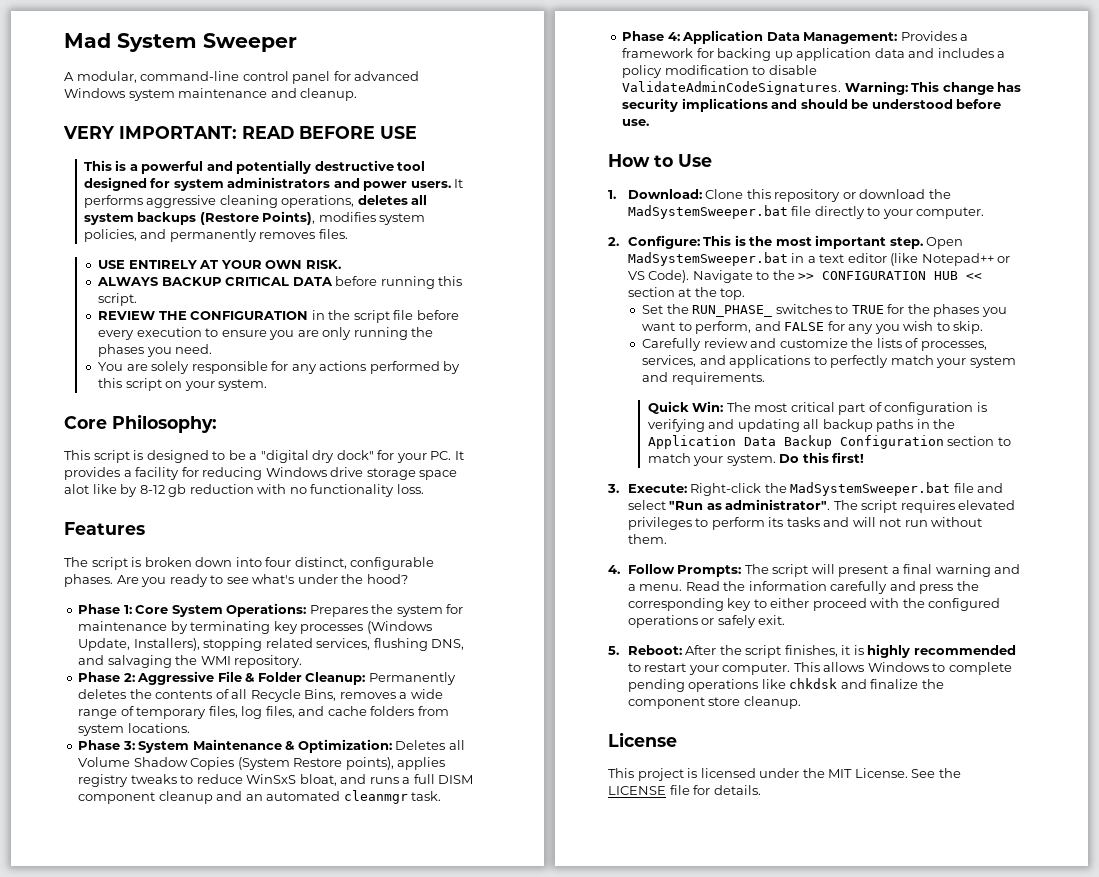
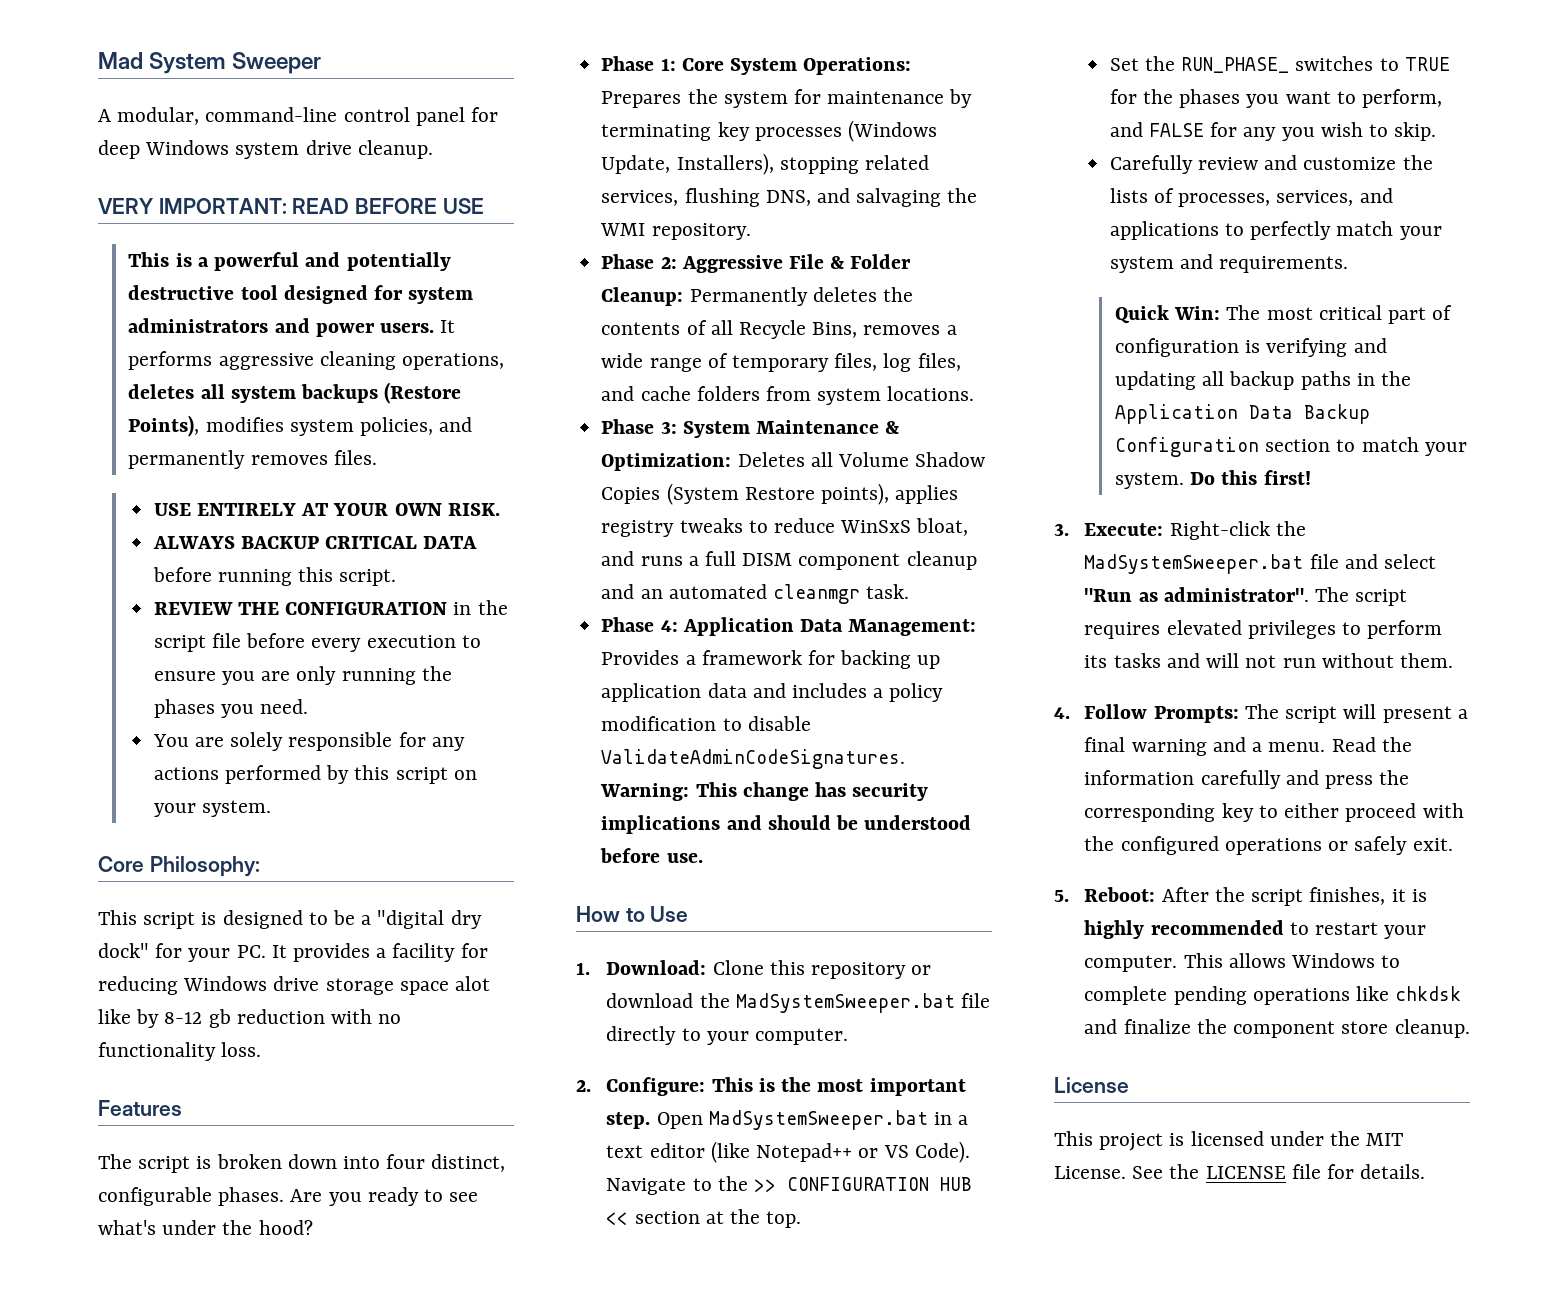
[354,71,420,81] advanced -> [98,140,140,159] deep
[178,88,297,98] maintenance and -> [305,140,352,155] drive

